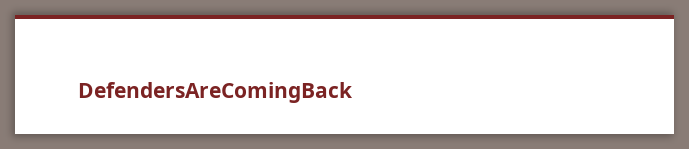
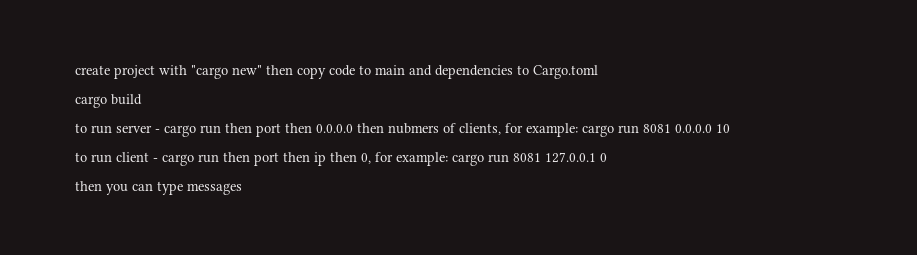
[78,82,353,103] DefendersAreComingBack -> [75,65,598,79] [75,94,142,108] [75,123,730,137] [75,152,607,166] [75,181,242,195] create project with "cargo new" then copy code to main and dependencies to Cargo.toml // cargo build // to run server - cargo run then port then 0.0.0.0 then nubmers of clients, for example: cargo run 8081 0.0.0.0 10 // to run client - cargo run then port then ip then 0, for example: cargo run 8081 127.0.0.1 0 // then you can type messages

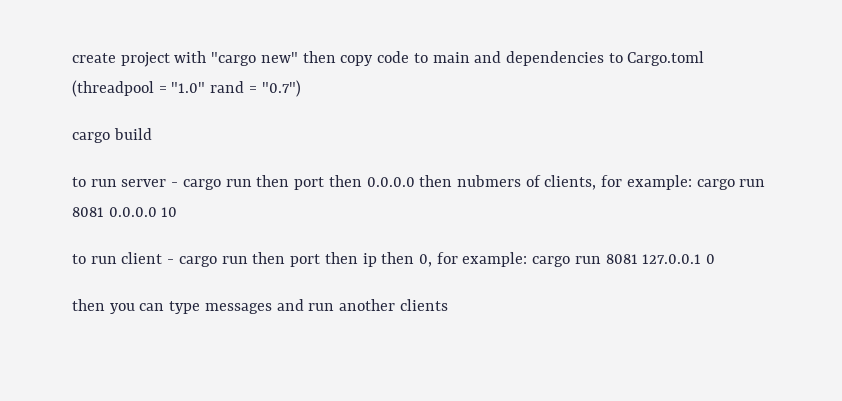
(598, 72) none -> [72,80,301,97] (threadpool = "1.0" rand = "0.7")
(242, 189) none -> [276,299,448,311] and run another clients

